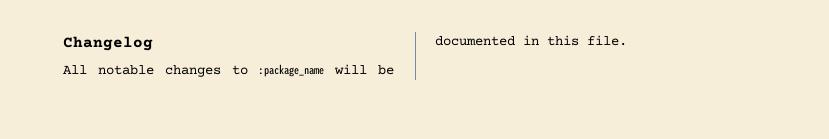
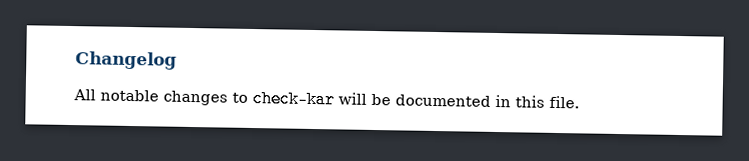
[259,64,324,77] :package_name -> [252,90,335,109] check-kar

